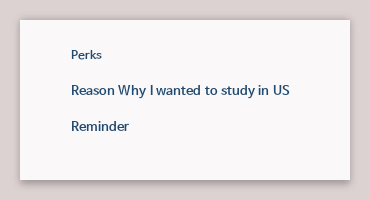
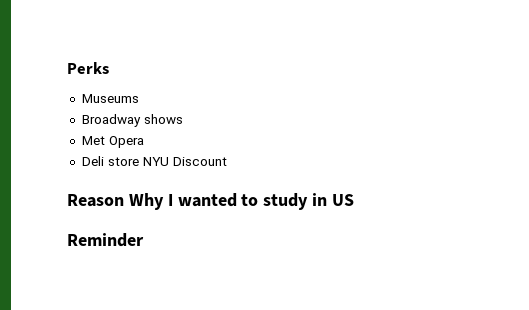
(102, 55) none -> [81,94,139,103] [81,114,183,127] [81,136,144,148] [81,156,227,166] // Museums // Broadway shows // Met Opera // Deli store NYU Discount

